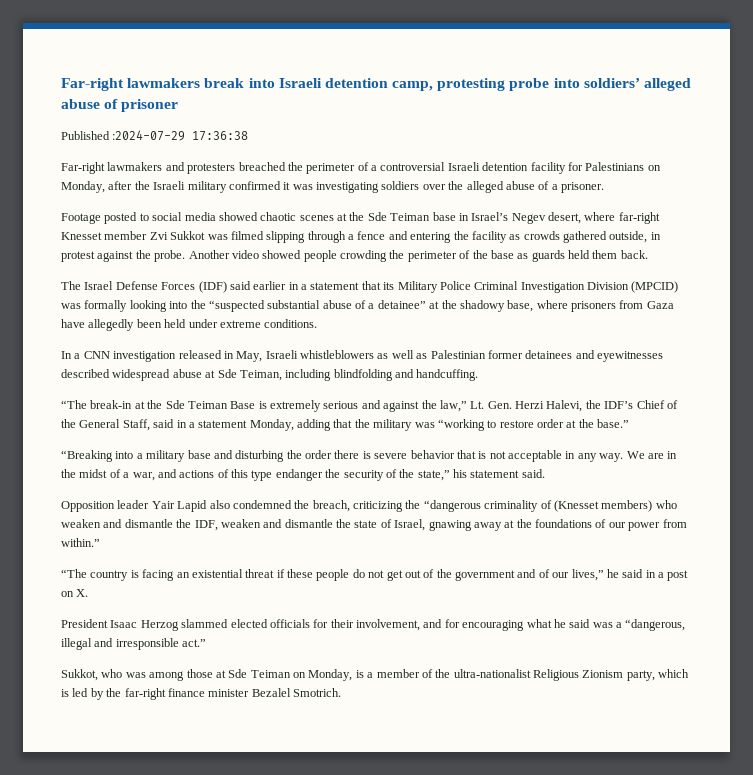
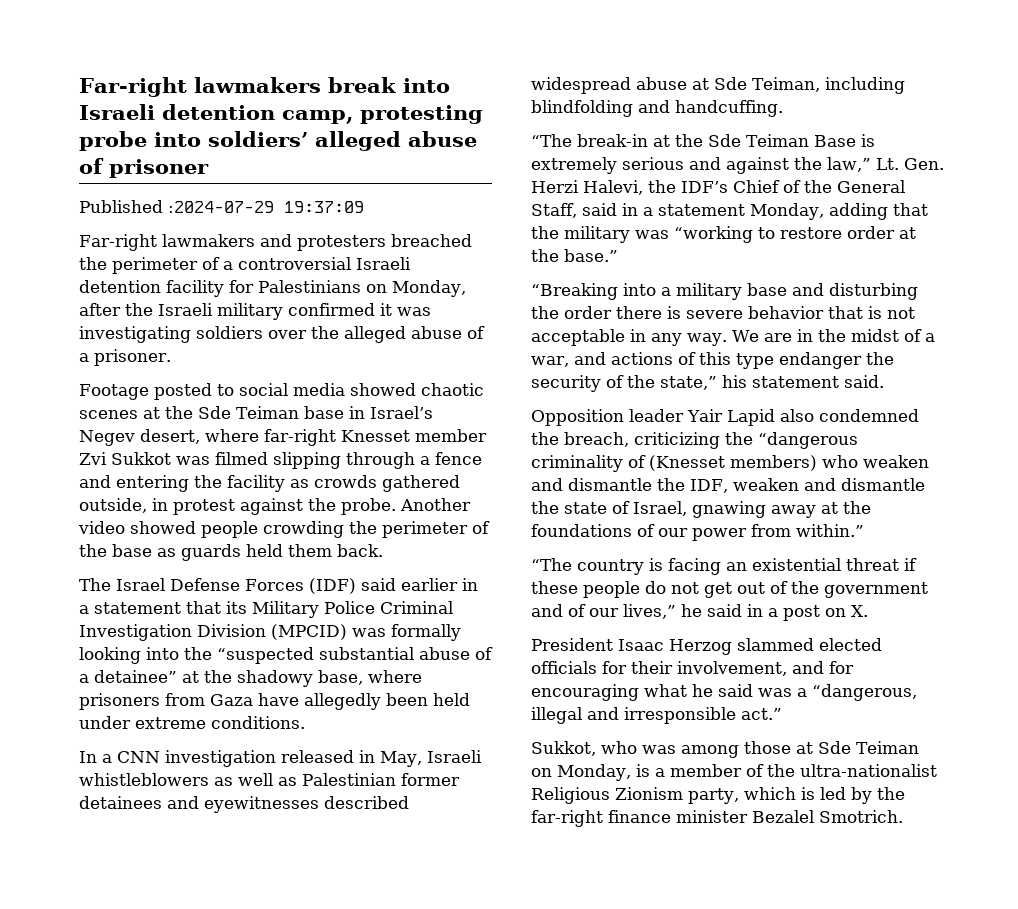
[192,131,249,141] 17:36:38 -> [284,201,364,213] 19:37:09

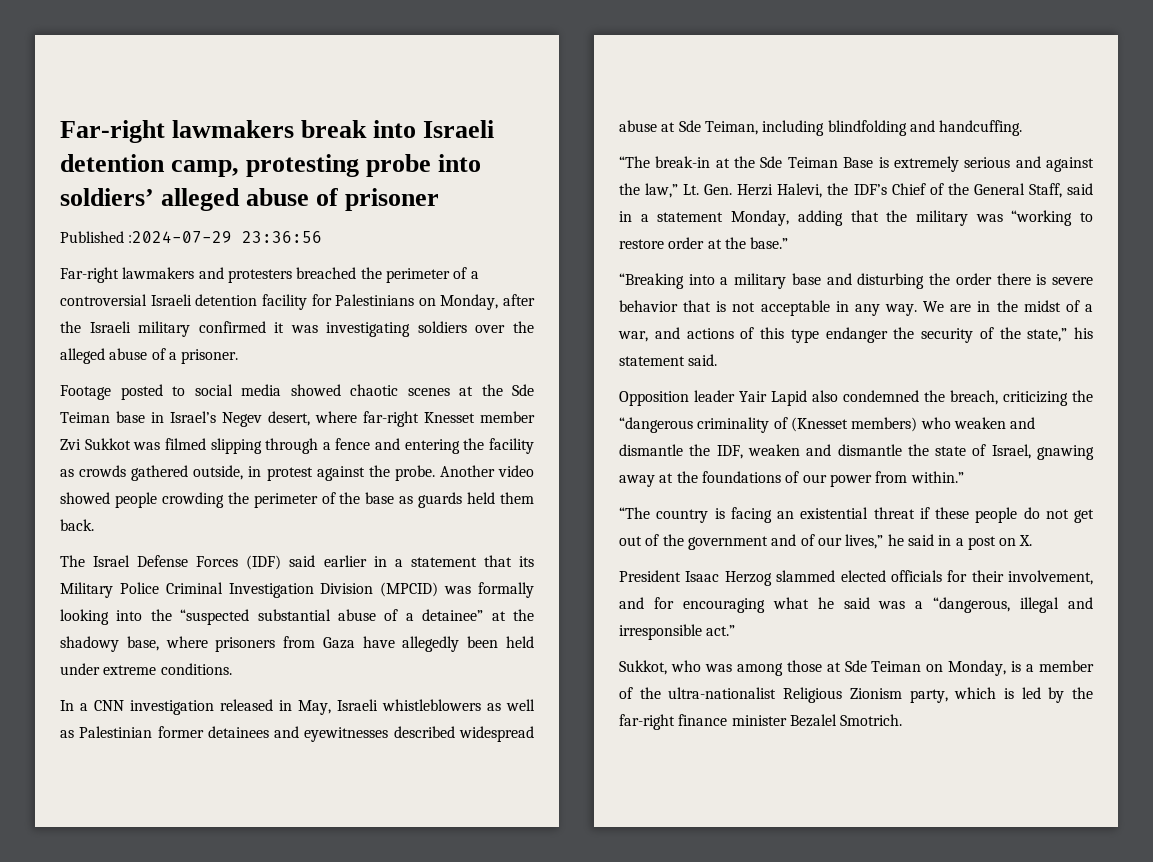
[284,201,364,213] 19:37:09 -> [242,231,323,243] 23:36:56

